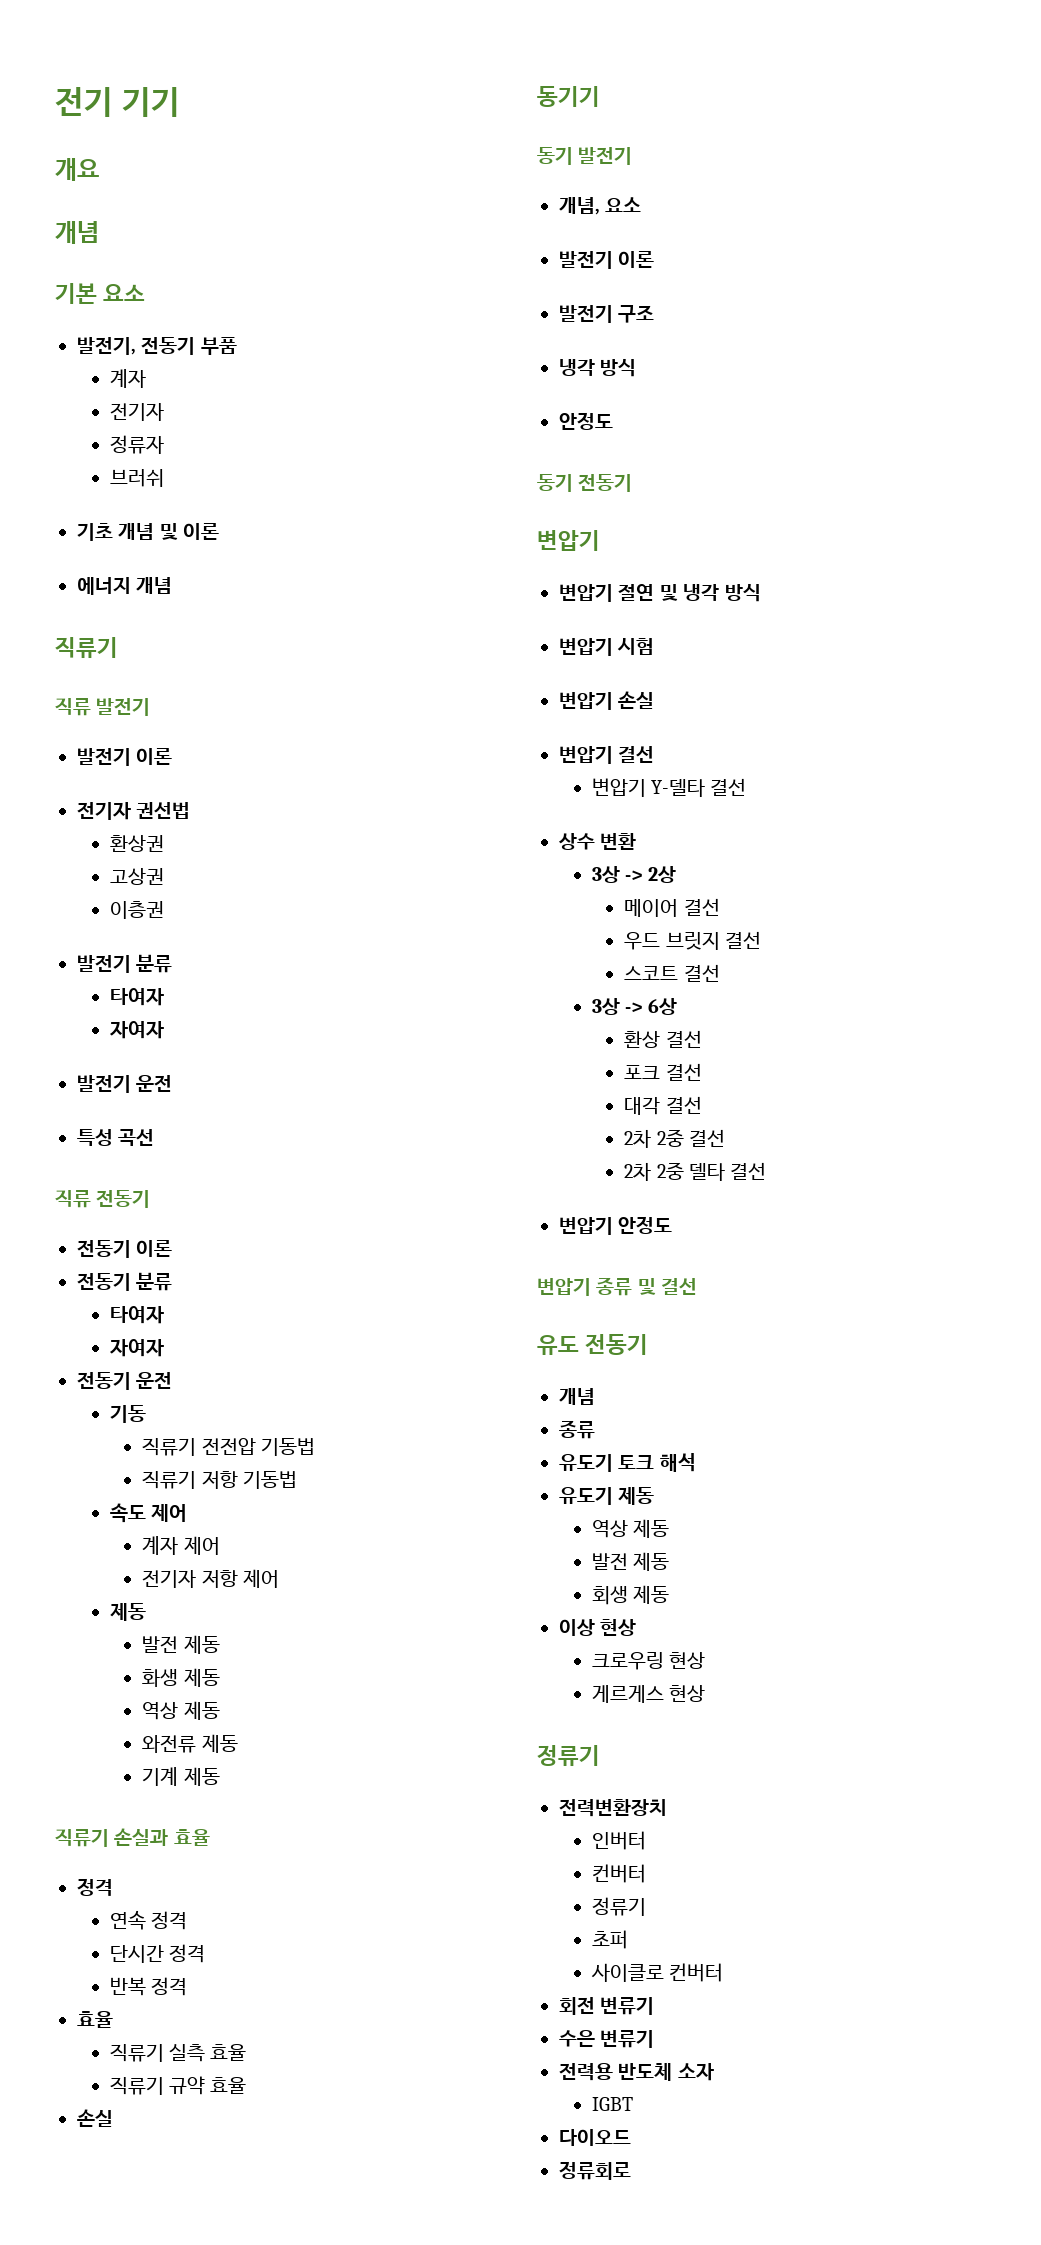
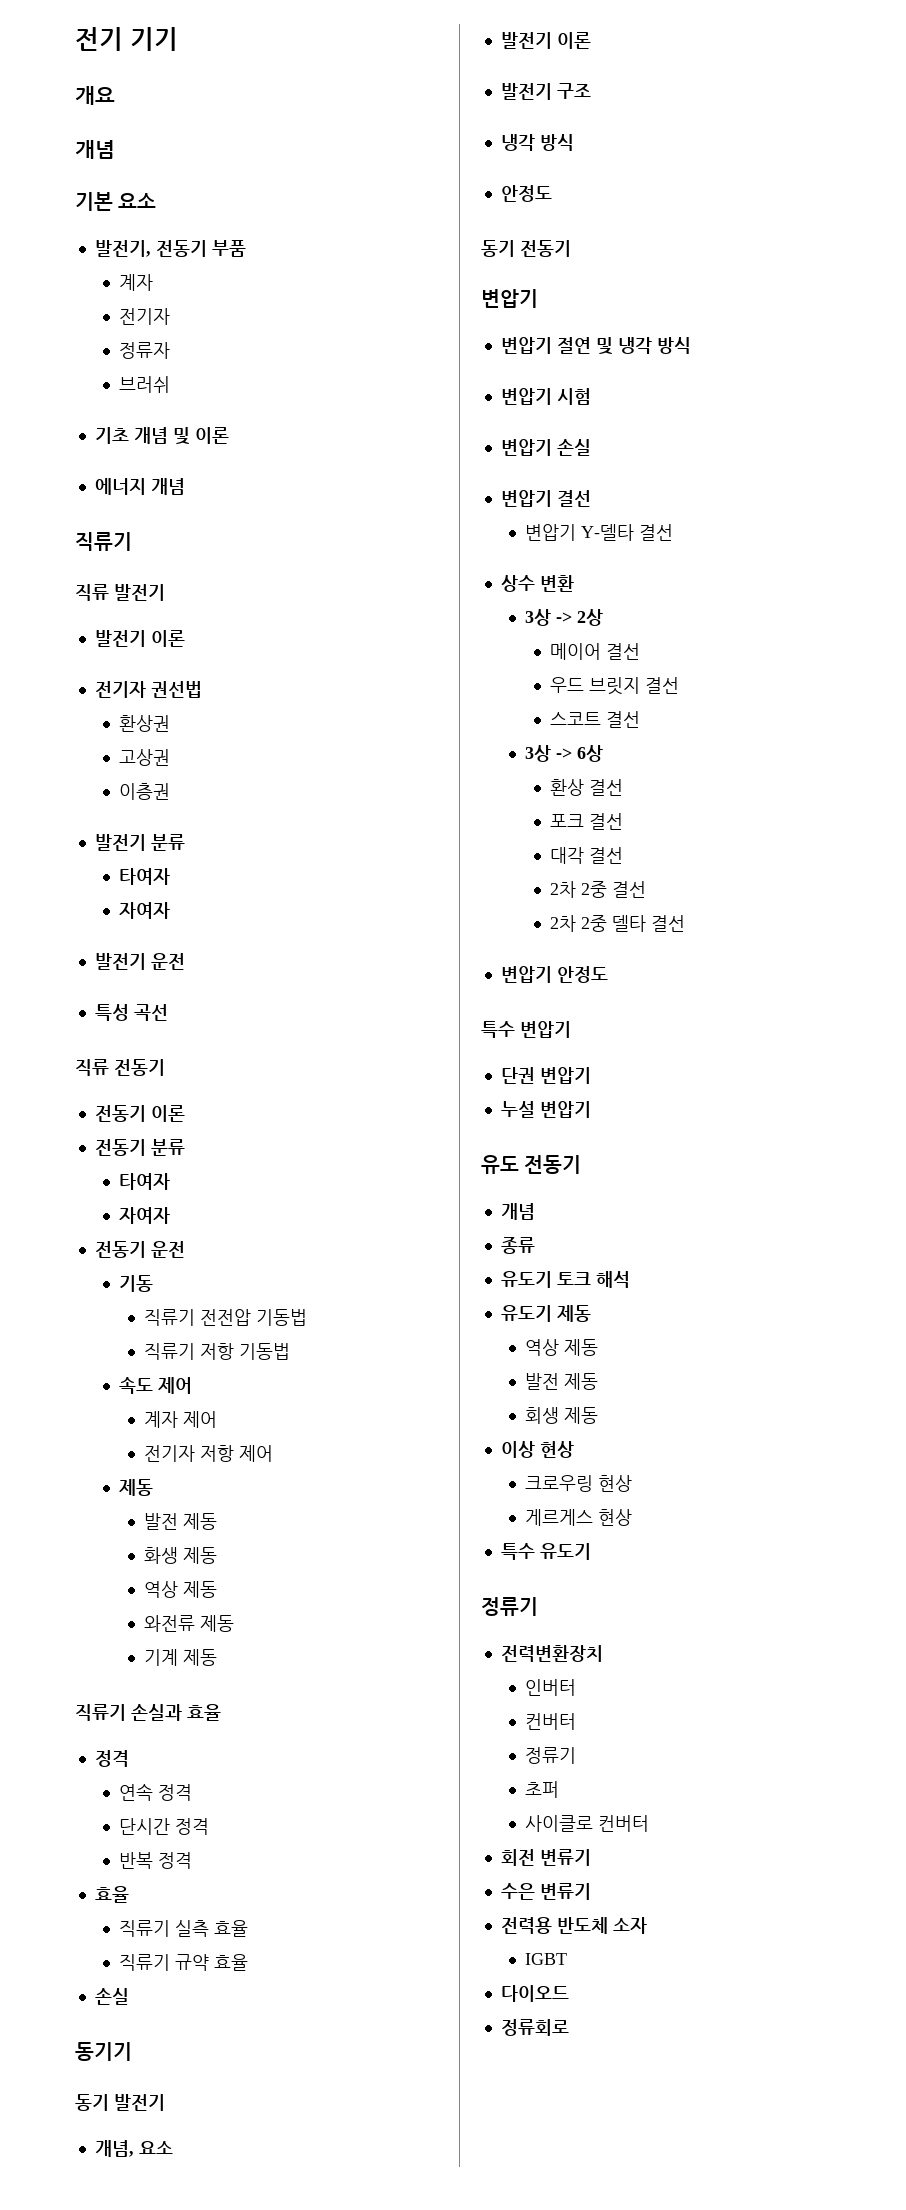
[537,1277,698,1296] 변압기 종류 및 결선 -> [481,1021,571,1038] [500,1067,591,1084] [500,1101,591,1118] 특수 변압기 // 단권 변압기 // 누설 변압기
(706, 1693) none -> [500,1543,591,1560] // 특수 유도기

